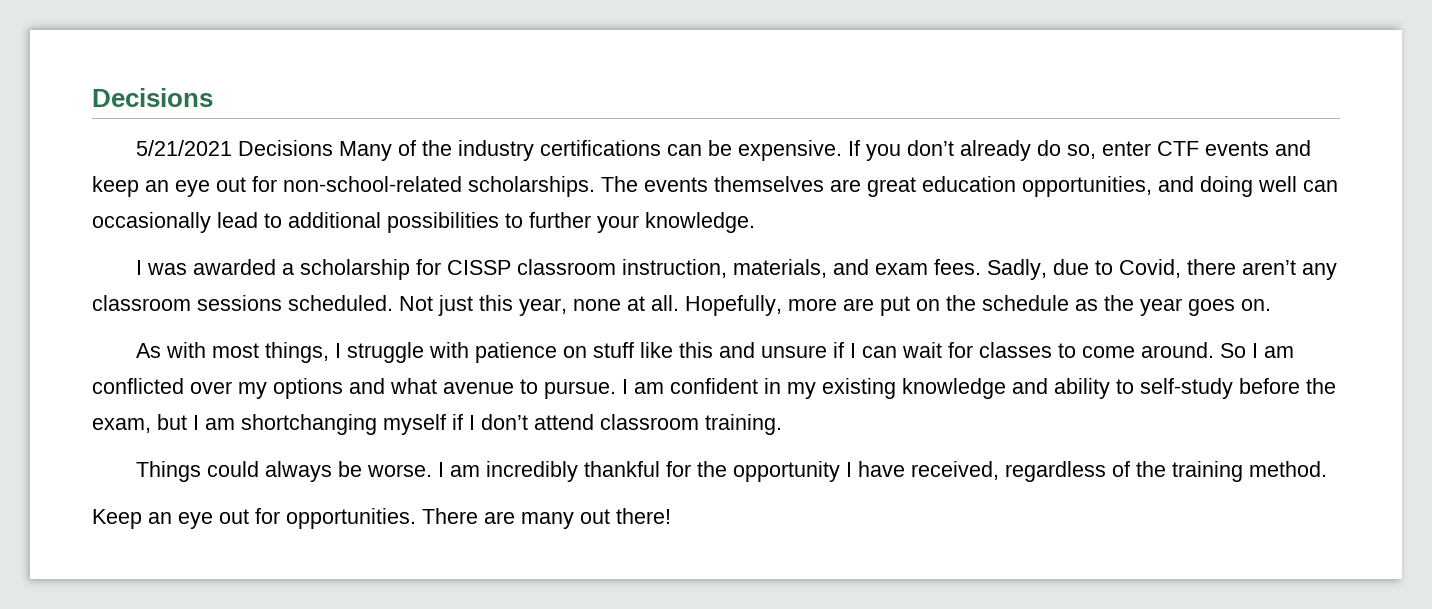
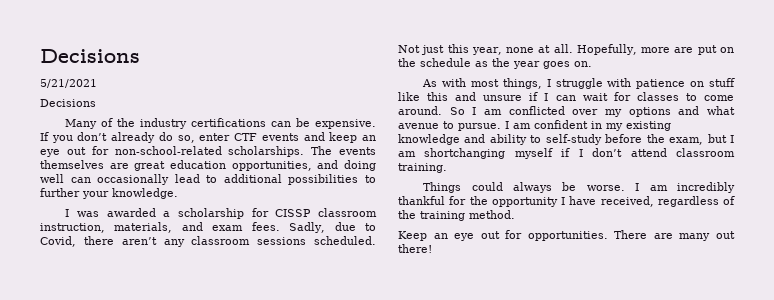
[237,140,333,156] Decisions -> [40,99,96,107] // Decisions //

